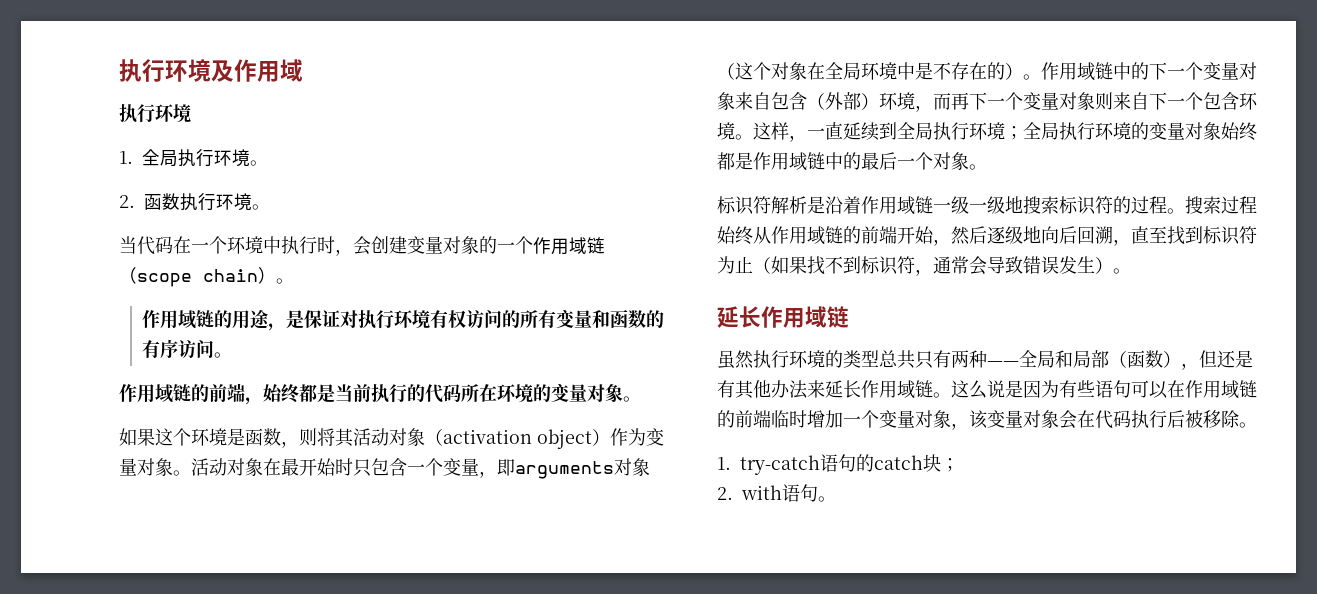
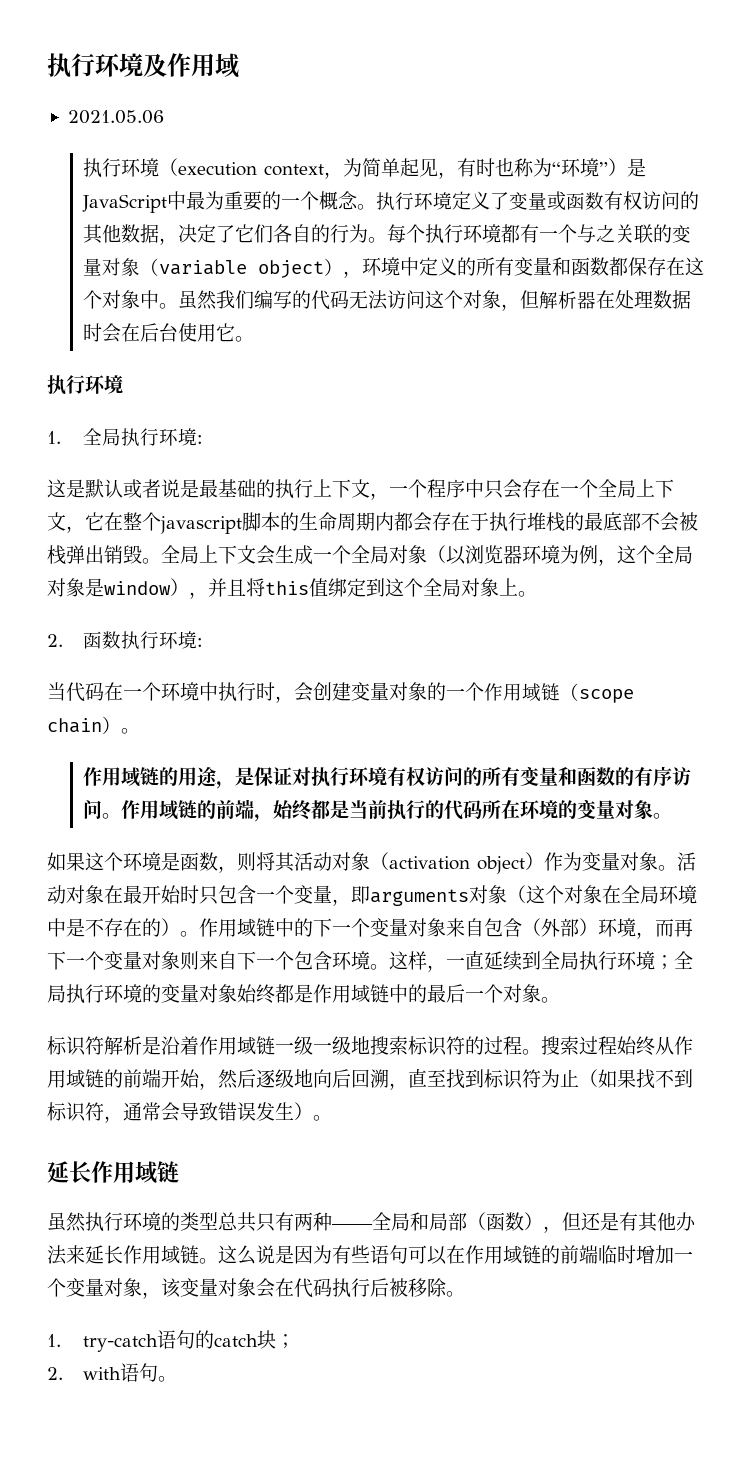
(303, 70) none -> [67,110,164,124] [82,158,646,179] [81,191,699,213] [82,224,691,245] [82,257,704,278] [82,290,691,311] [82,323,254,343] // 2021.05.06 // 执行环境（execution context，为简单起见，有时也称为“环境”）是JavaScript中最为重要的一个概念。执行环境定义了变量或函数有权访问的其他数据，决定了它们各自的行为。每个执行环境都有一个与之关联的变量对象（variable object），环境中定义的所有变量和函数都保存在这个对象中。虽然我们编写的代码无法访问这个对象，但解析器在处理数据时会在后台使用它。
(251, 158) none -> [196,435,203,444] [47,479,674,500] [47,512,698,534] [47,545,693,566] [47,578,518,599] : // 这是默认或者说是最基础的执行上下文，一个程序中只会存在一个全局上下文，它在整个javascript脚本的生命周期内都会存在于执行堆栈的最底部不会被栈弹出销毁。全局上下文会生成一个全局对象（以浏览器环境为例，这个全局对象是window），并且将this值绑定到这个全局对象上
[252,204,270,210] 。 -> [196,638,203,647] :
(233, 355) // -> (121, 816) none

